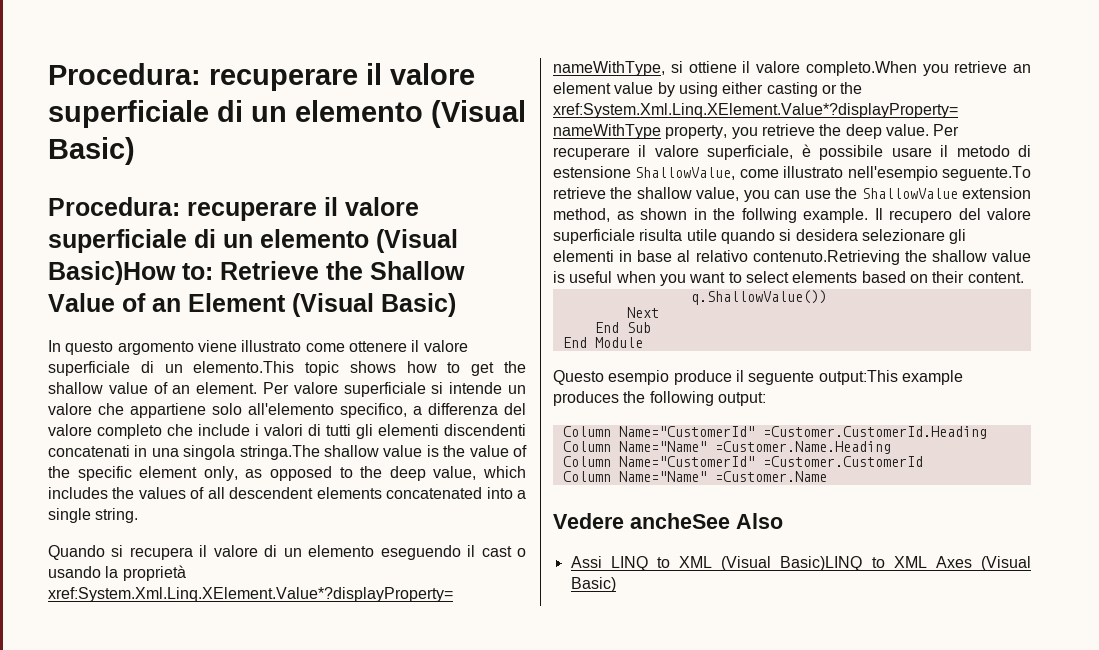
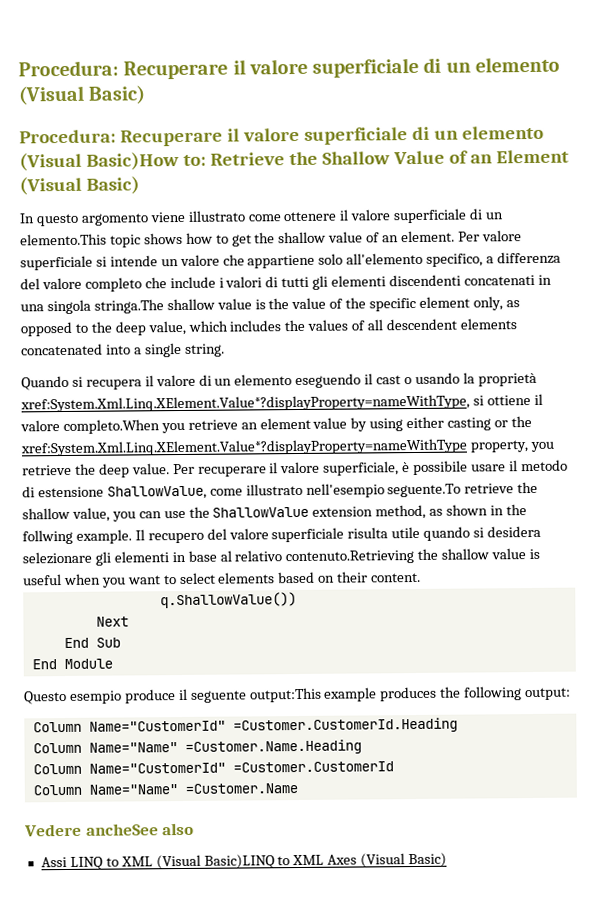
[48,63,358,91] Procedura: recuperare -> [18,60,229,80] Procedura: Recuperare
[187,202,317,221] recuperare -> [119,129,223,147] Recuperare
[736,513,783,529] Also -> [162,822,195,836] also

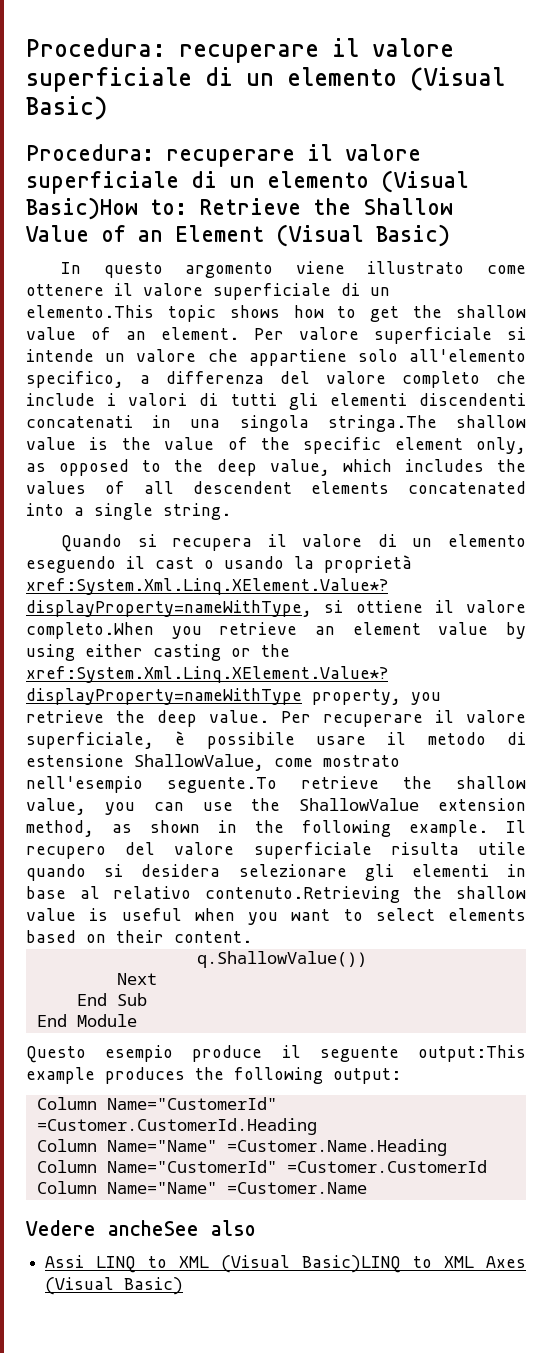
[18,60,229,80] Procedura: Recuperare -> [26,38,319,63] Procedura: recuperare
[119,129,223,147] Recuperare -> [166,149,295,167] recuperare
[245,483,303,496] illustrato -> [323,755,400,767] mostrato
[22,529,73,545] follwing -> [302,820,391,837] following

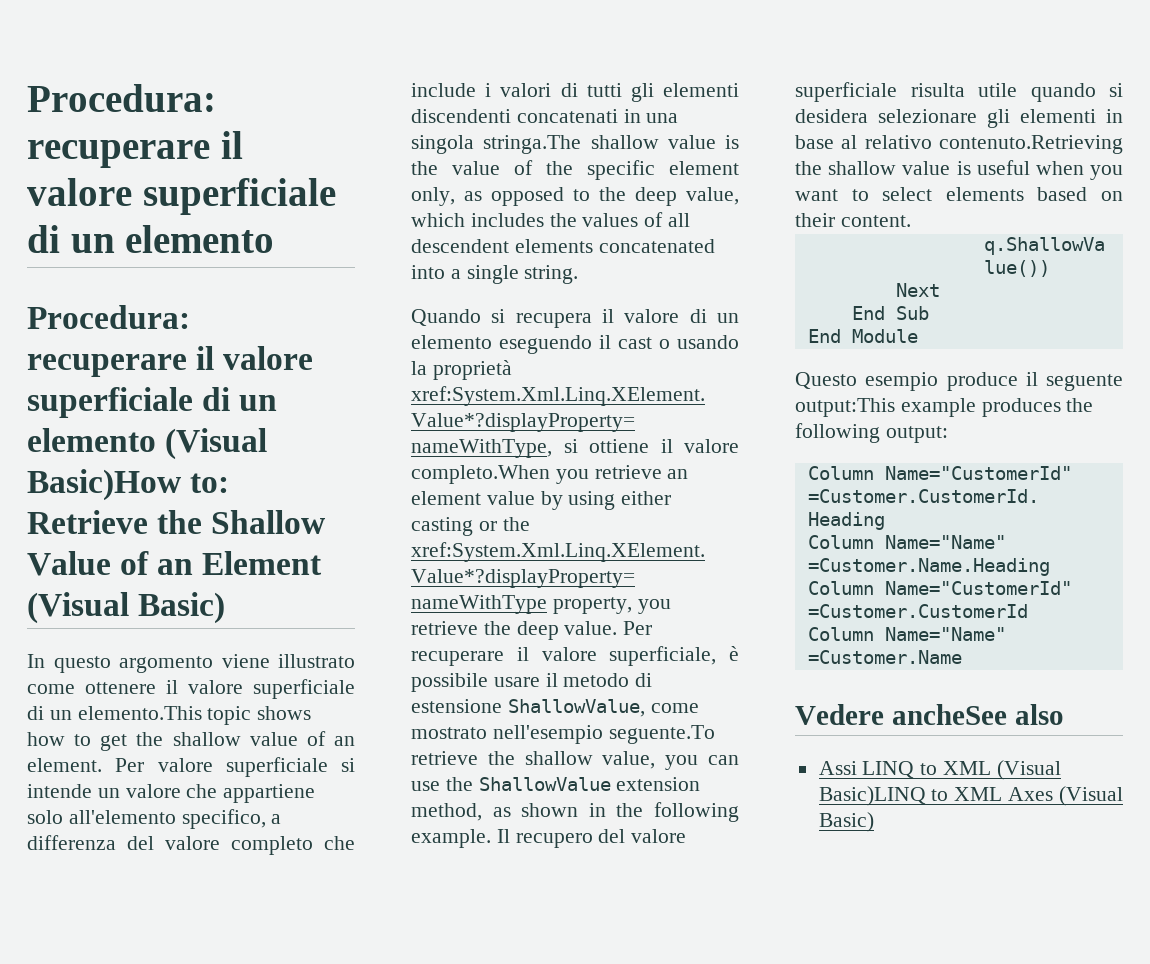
[26,38,454,63] [26,67,505,92] [26,96,107,120] Procedura: recuperare il valore superficiale di un elemento (Visual Basic) -> [27,84,216,112] [27,131,243,168] [27,178,336,215] [27,225,275,253] Procedura: recuperare il valore superficiale di un elemento

